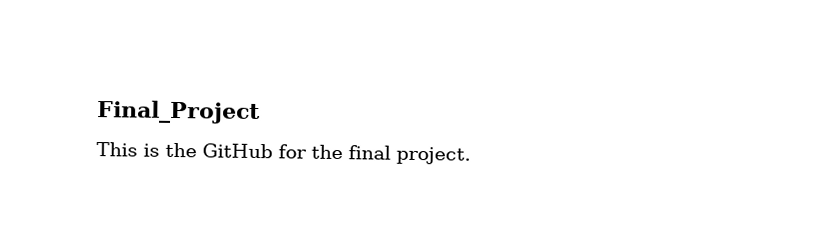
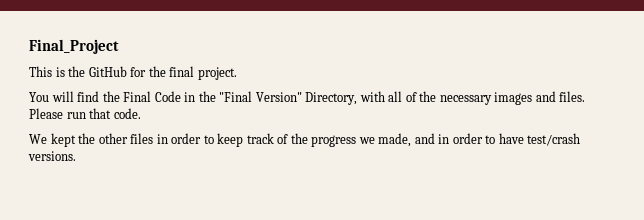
(471, 155) none -> [29,91,586,105] [29,108,141,119] [29,133,581,147] [28,151,76,161] // You will find the Final Code in the "Final Version" Directory, with all of the necessary images and files. Please run that code. // We kept the other files in order to keep track of the progress we made, and in order to have test/crash versions.

